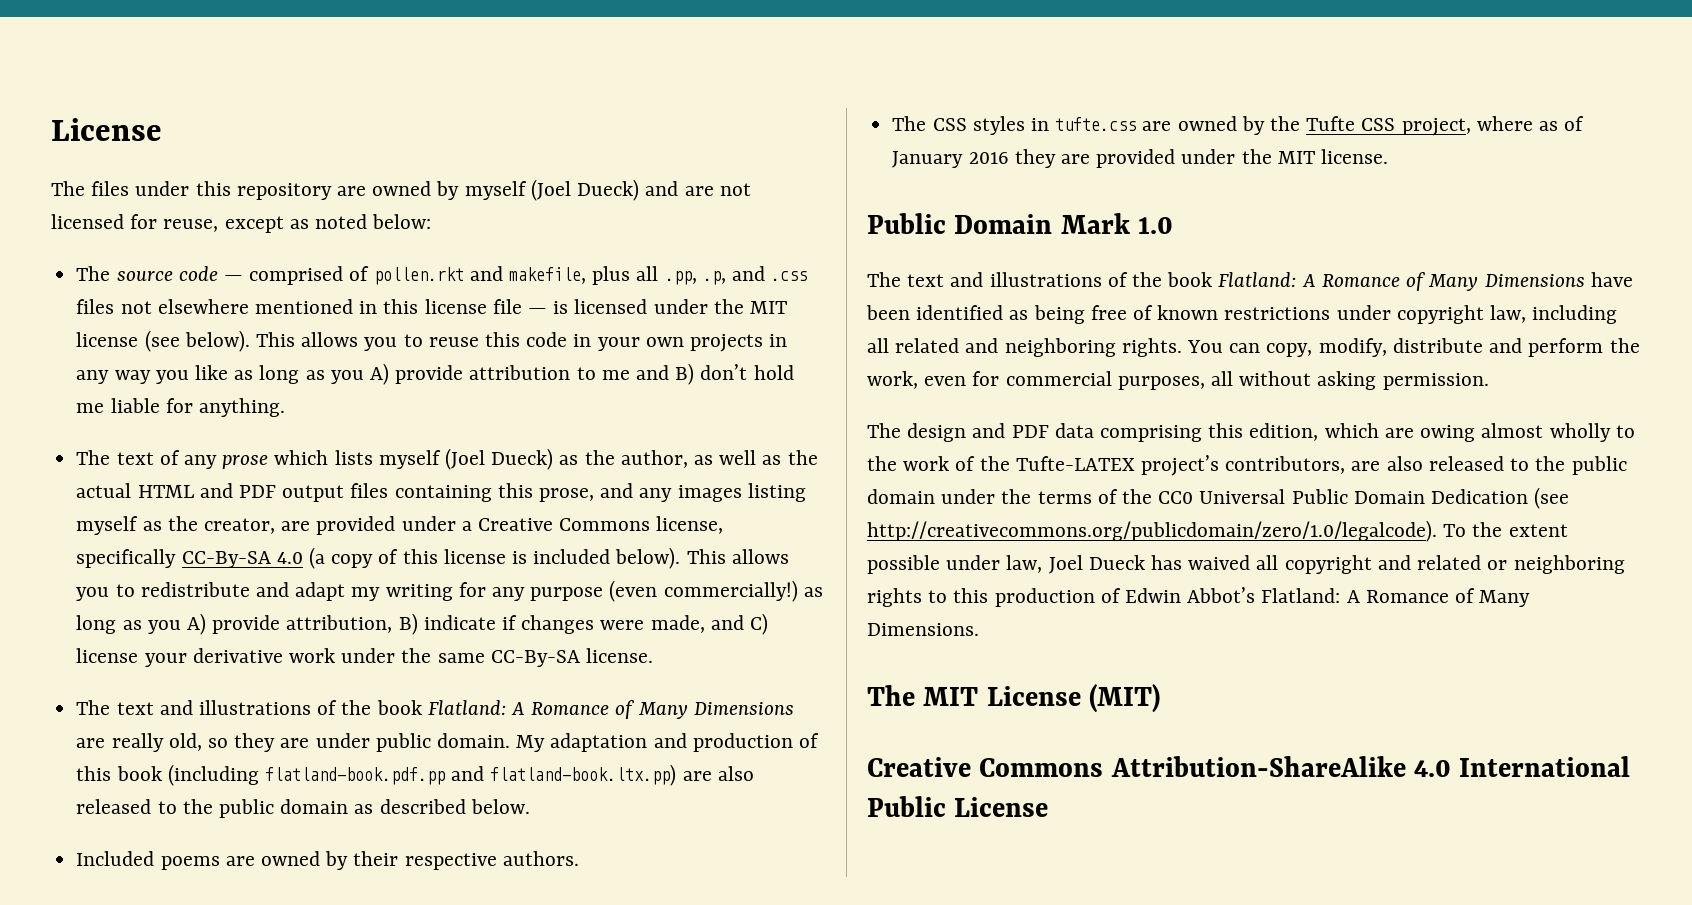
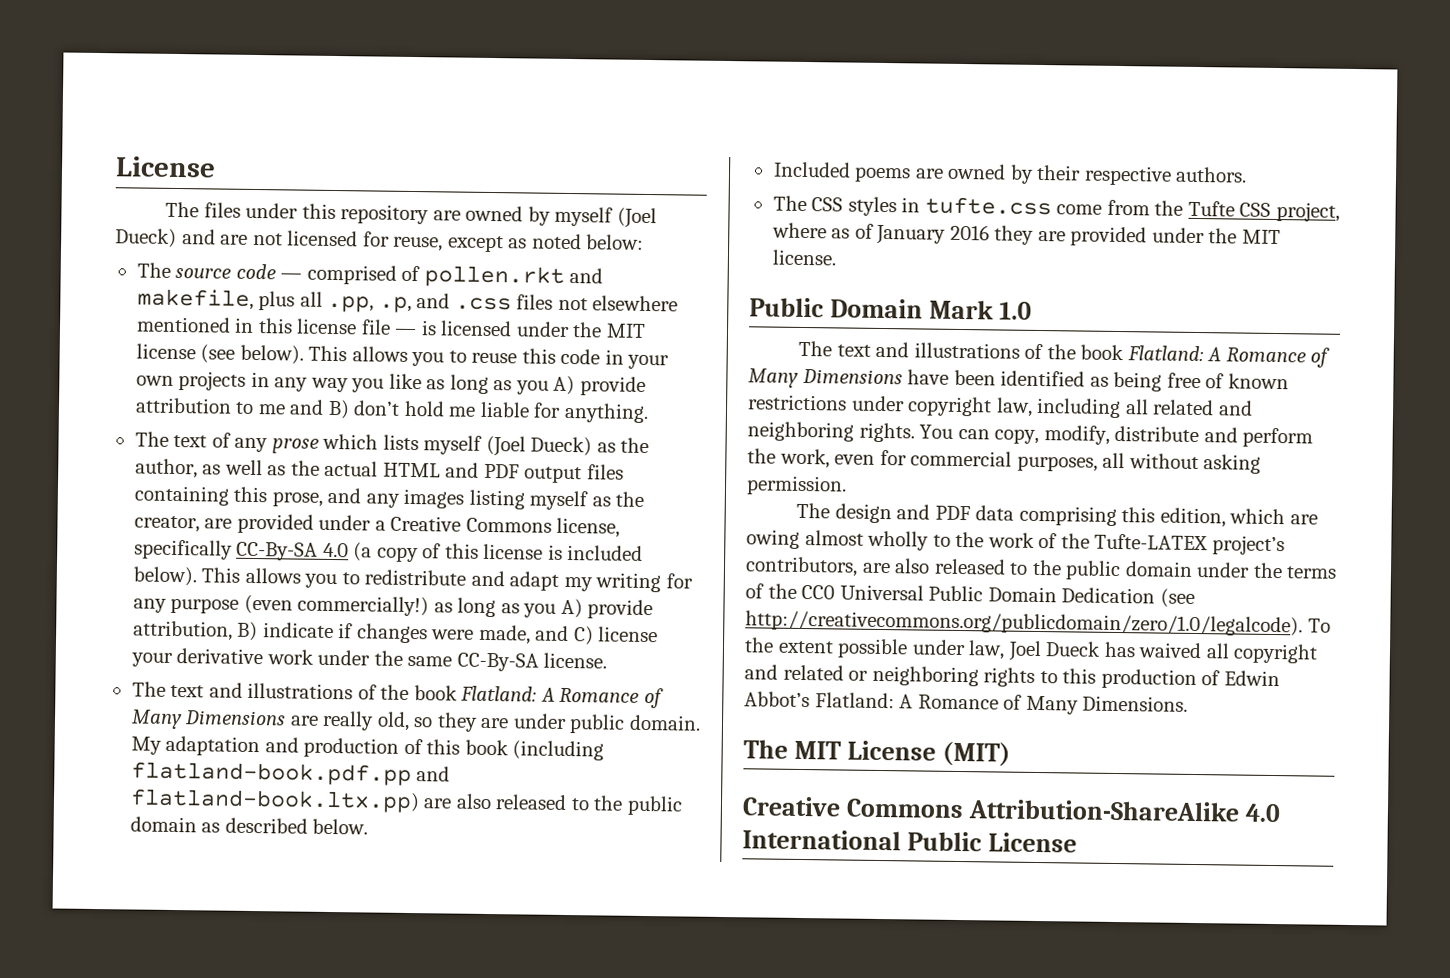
[1142,116,1265,135] are owned by -> [1056,199,1150,216] come from

